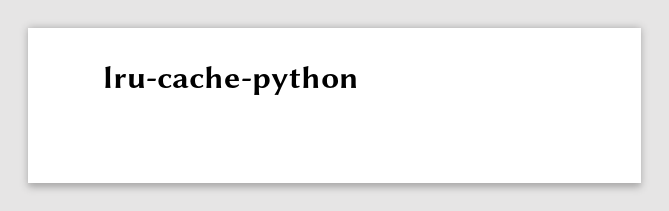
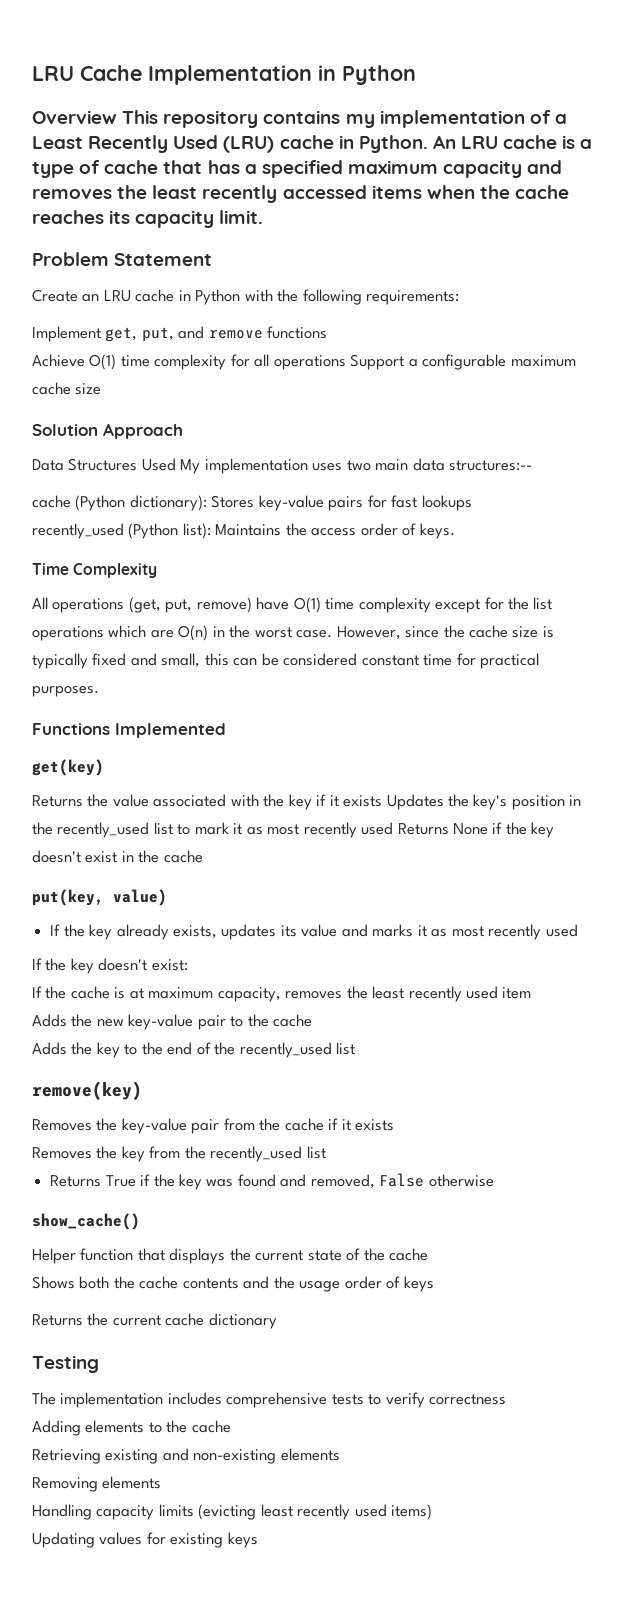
[103,66,359,95] lru-cache-python -> [32,65,416,85] [32,110,567,128] [32,135,593,153] [32,160,563,178] [32,185,570,203] [32,210,264,228] [32,252,213,266] [32,289,460,305] [32,326,328,342] [32,354,576,370] [32,382,102,395] [32,423,183,439] [32,458,533,474] [32,495,472,511] [32,523,455,539] [32,563,158,578] [32,597,553,613] [32,625,554,641] [32,653,540,669] [32,686,99,697] [32,723,226,738] [32,759,104,776] [32,794,582,810] [32,822,555,838] [32,850,203,863] [32,889,167,906] [50,924,578,940] [32,958,188,974] [32,986,532,1002] [32,1014,313,1030] [32,1042,356,1058] [32,1081,142,1100] [32,1118,395,1134] [32,1146,326,1162] [50,1173,494,1190] [32,1213,140,1230] [32,1248,429,1264] [32,1276,434,1292] [32,1313,277,1329] [32,1355,99,1373] [32,1392,507,1408] [32,1420,231,1436] [32,1448,340,1464] [32,1476,162,1492] [32,1504,433,1520] [32,1532,258,1548] LRU Cache Implementation in Python // Overview This repository contains my implementation of a Least Recently Used (LRU) cache in Python. An LRU cache is a type of cache that has a specified maximum capacity and removes the least recently accessed items when the cache reaches its capacity limit. // Problem Statement // Create an LRU cache in Python with the following requirements: // Implement get, put, and remove functions // Achieve O(1) time complexity for all operations Support a configurable maximum cache size // Solution Approach // Data Structures Used My implementation uses two main data structures:-- // cache (Python dictionary): Stores key-value pairs for fast lookups // recently_used (Python list): Maintains the access order of keys. // Time Complexity // All operations (get, put, remove) have O(1) time complexity except for the list operations which are O(n) in the worst case. However, since the cache size is typically fixed and small, this can be considered constant time for practical purposes. // Functions Implemented // get(key) // Returns the value associated with the key if it exists Updates the key's position in the recently_used list to mark it as most recently used Returns None if the key doesn't exist in the cache // put(key, value) // If the key already exists, updates its value and marks it as most recently used // If the key doesn't exist: // If the cache is at maximum capacity, removes the least recently used item // Adds the new key-value pair to the cache // Adds the key to the end of the recently_used list // remove(key) // Removes the key-value pair from the cache if it exists // Removes the key from the recently_used list // Returns True if the key was found and removed, False otherwise // show_cache() // Helper function that displays the current state of the cache // Shows both the cache contents and the usage order of keys // Returns the current cache dictionary // Testing // The implementation includes comprehensive tests to verify correctness // Adding elements to the cache // Retrieving existing and non-existing elements // Removing elements // Handling capacity limits (evicting least recently used items) // Updating values for existing keys

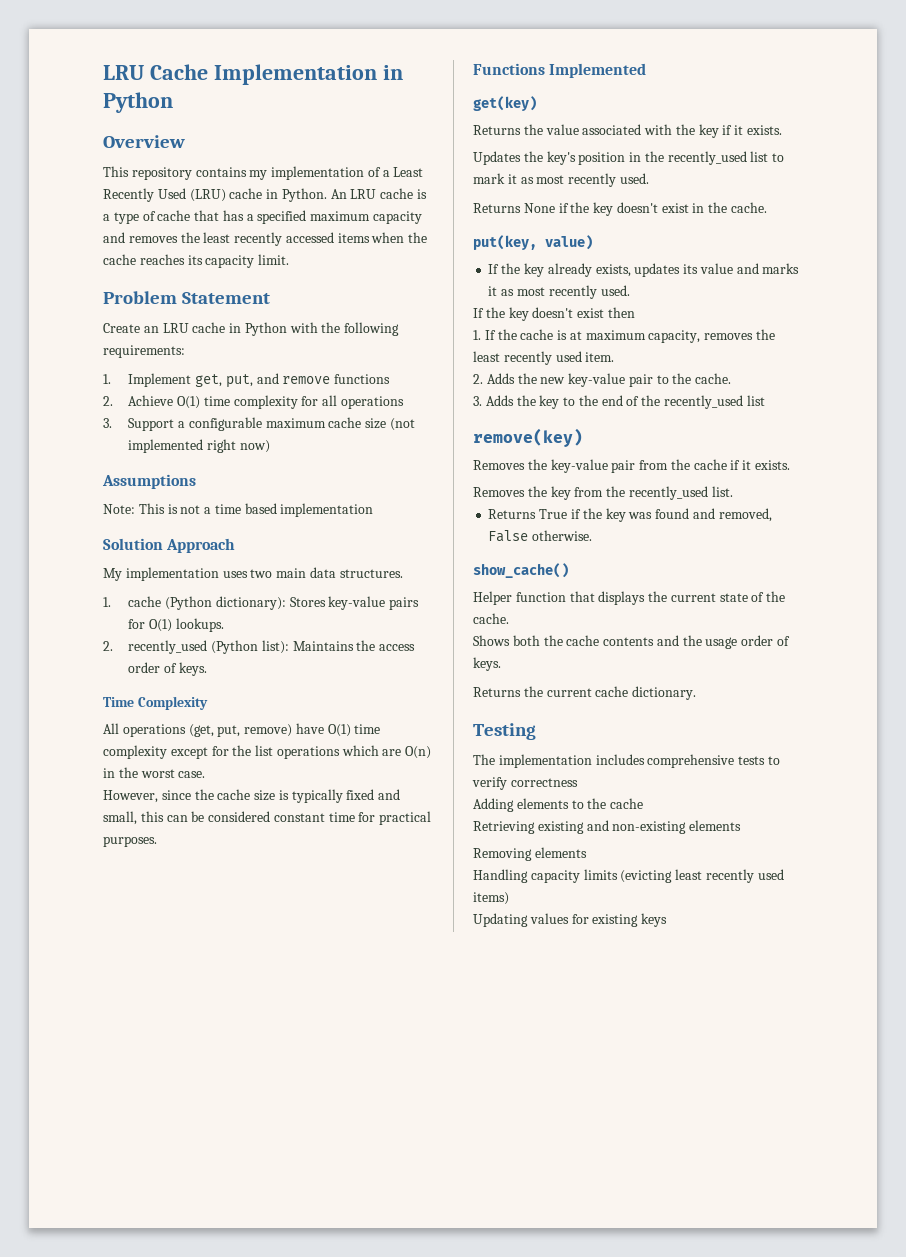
(117, 117) none -> (185, 141) //
(460, 297) none -> [103,374,111,384] 1.
(328, 332) none -> [103,396,113,406] 2.
(346, 362) none -> [103,418,112,428] // 3.
(102, 389) none -> [389,418,415,431] [128,439,270,453] [102,474,196,489] [103,503,374,517] (not implemented right now) // Assumptions // Note: This is not a time based implementation
[32,458,176,471] Data Structures Used -> (236, 545) none
[449,460,533,471] structures:-- // -> [339,569,403,578] [103,597,111,607] structures. // 1.
[391,495,472,511] fast lookups // -> [149,618,224,632] [103,641,113,651] O(1) lookups. // 2.
(333, 634) none -> (206, 774) //
[343,795,383,807] exists -> [747,125,783,135] exists. //
[361,822,394,835] used -> [619,173,649,184] used. //
[163,850,203,863] cache -> [731,202,768,213] cache.
[545,924,578,937] used -> [600,285,630,296] used.
[151,959,188,971] exist: // -> [577,307,635,318] [473,330,481,340] exist then // 1.
[502,987,532,999] item // -> [585,352,615,362] [473,374,483,384] item. // 2.
[273,1014,313,1027] cache // -> [695,373,732,384] [473,396,482,406] cache. // 3.
[355,1119,395,1131] exists -> [755,460,791,470] exists.
[306,1146,326,1159] list -> [711,486,733,497] list.
[428,1174,494,1187] otherwise -> [532,530,593,541] otherwise.
[389,1248,429,1261] cache -> [473,613,509,624] cache.
[403,1276,434,1292] keys -> [473,657,501,671] keys.
[208,1313,277,1329] dictionary -> [632,686,697,700] dictionary.

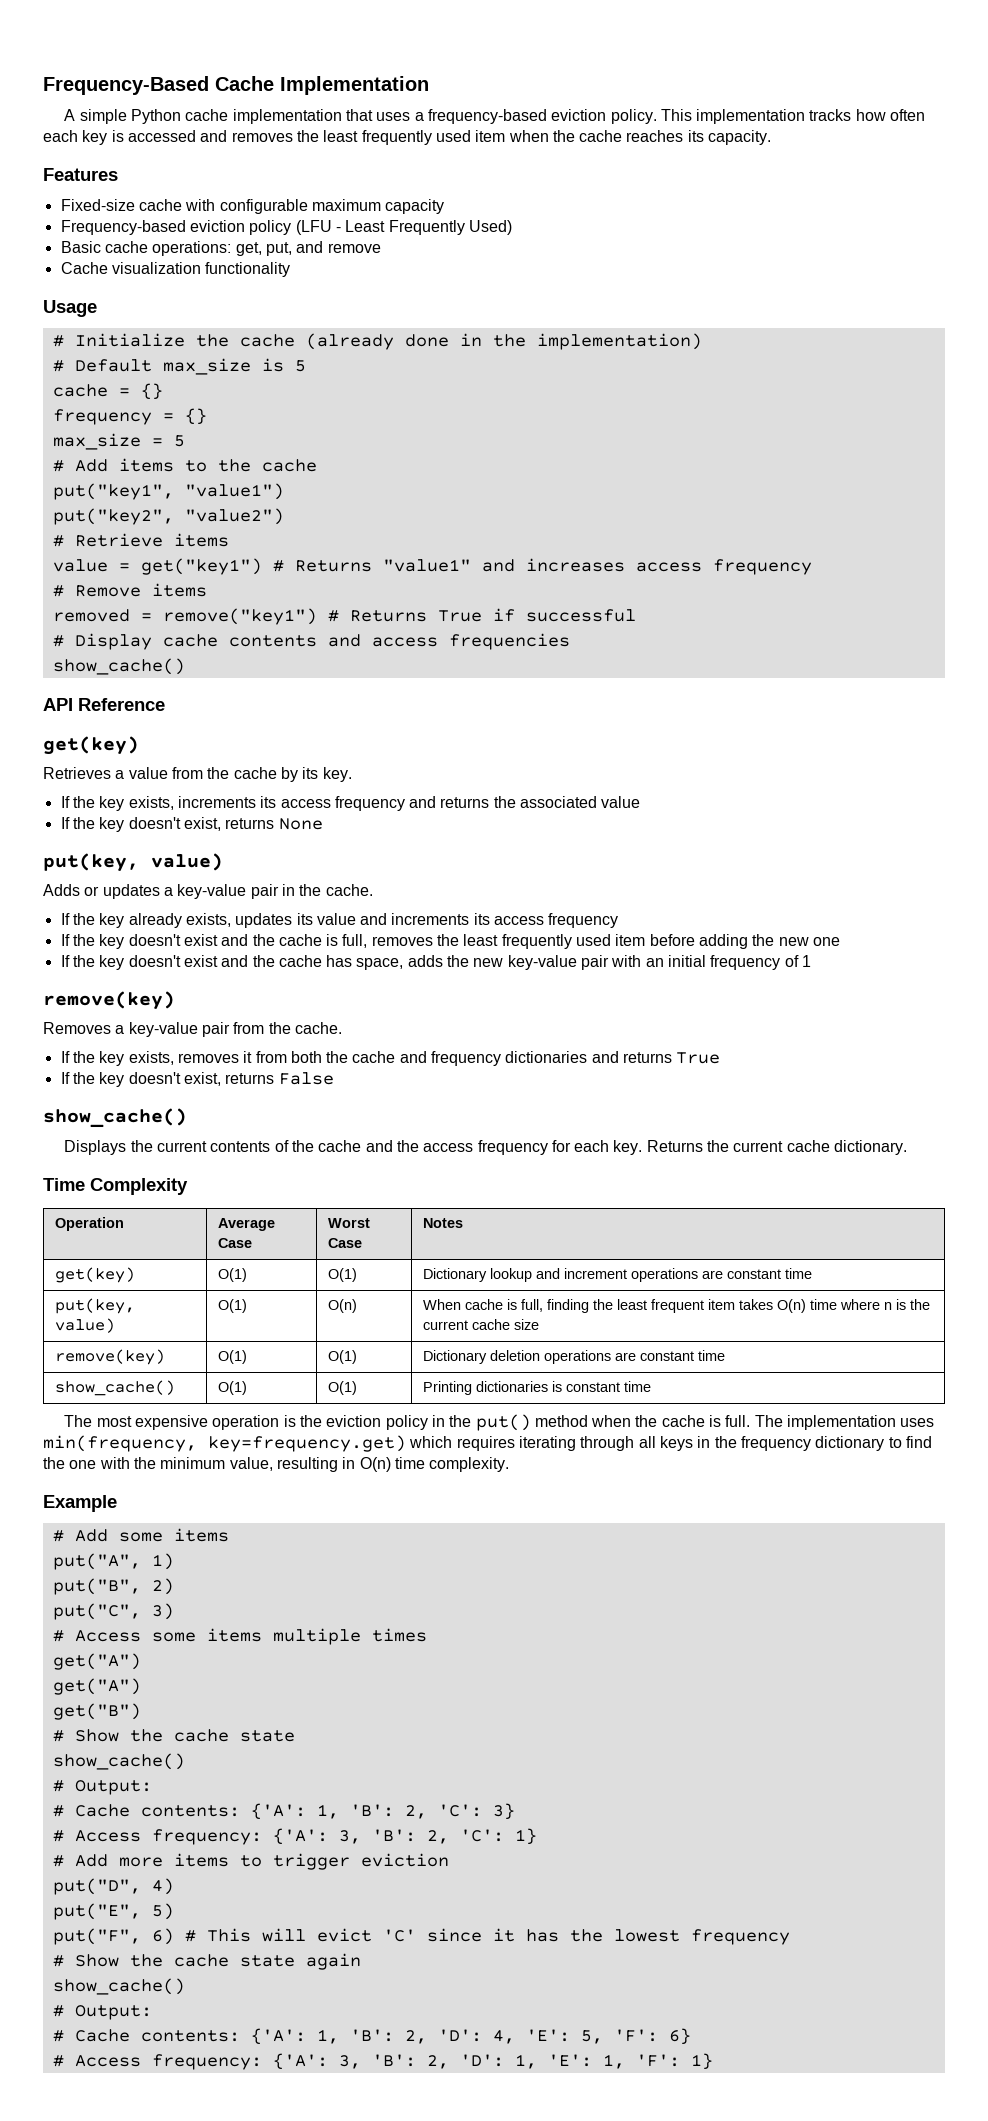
[103,65,144,80] LRU -> [43,76,209,95] Frequency-Based
[382,65,403,80] [103,92,173,113] [103,135,185,148] [103,166,424,180] [103,188,428,202] [103,210,423,224] in Python // Overview // This repository contains my implementation of a Least Recently Used (LRU) cache in Python. An LRU cache is a type of cache that has a specified maximum capacity -> [64,109,926,124] [43,130,196,145] // A simple Python cache implementation that uses a frequency-based eviction policy. This implementation tracks how often each key is accessed
[234,232,370,246] recently accessed items -> [361,130,506,145] frequently used item
[205,254,290,268] [103,291,271,304] [103,322,400,336] [103,345,185,358] [103,373,391,388] [103,395,404,409] [103,417,415,431] [128,439,270,453] [102,474,196,489] [103,503,374,517] [103,538,236,553] [103,567,403,581] [103,596,420,610] [128,618,224,632] [103,640,416,654] [128,662,207,676] [103,696,208,710] [103,723,381,737] [103,745,432,759] [103,767,206,778] [103,789,401,803] [103,811,432,825] [103,836,157,847] [473,63,647,78] [473,96,537,111] [473,124,783,138] [473,151,785,165] [473,173,649,187] [473,202,689,216] capacity limit. // Problem Statement // Create an LRU cache in Python with the following requirements: // 1. Implement get, put, and remove functions // 2. Achieve O(1) time complexity for all operations // 3. Support a configurable maximum cache size (not implemented right now) // Assumptions // Note: This is not a time based implementation // Solution Approach // My implementation uses two main data structures. // 1. cache (Python dictionary): Stores key-value pairs for O(1) lookups. // 2. recently_used (Python list): Maintains the access order of keys. // Time Complexity // All operations (get, put, remove) have O(1) time complexity except for the list operations which are O(n) in the worst case. // However, since the cache size is typically fixed and small, this can be considered constant time for practical purposes. // Functions Implemented // get(key) // Returns the value associated with the key if it exists. // Updates the key's position in the recently_used list to mark it as most recently used. // Returns None if the key doesn't exist -> [708,130,772,145] [43,168,118,181] [60,199,445,214] [60,220,512,235] [60,241,381,256] [60,262,291,277] [43,300,97,317] [52,333,702,350] [52,358,306,375] [52,383,163,400] [52,408,207,425] [52,433,185,450] [52,458,317,472] [52,483,284,500] [52,508,284,525] [52,533,229,547] [52,558,812,575] [52,583,207,597] [52,608,636,625] [52,633,570,650] [52,658,185,675] [43,698,165,711] [43,736,139,755] [43,767,352,782] [60,796,641,811] [60,817,323,832] [43,853,223,872] [43,884,279,899] capacity. // Features // Fixed-size cache with configurable maximum capacity // Frequency-based eviction policy (LFU - Least Frequently Used) // Basic cache operations: get, put, and remove // Cache visualization functionality // Usage // # Initialize the cache (already done in the implementation) // # Default max_size is 5 // cache = {} // frequency = {} // max_size = 5 // # Add items to the cache // put("key1", "value1") // put("key2", "value2") // # Retrieve items // value = get("key1") # Returns "value1" and increases access frequency // # Remove items // removed = remove("key1") # Returns True if successful // # Display cache contents and access frequencies // show_cache() // API Reference // get(key) // Retrieves a value from the cache by its key. // If the key exists, increments its access frequency and returns the associated value // If the key doesn't exist, returns None // put(key, value) // Adds or updates a key-value pair
[473,235,593,250] // put(key, value) -> (373, 890) none
[762,263,800,274] [488,285,630,299] [473,307,635,321] [473,329,776,343] [473,351,615,365] [473,373,732,387] [473,395,765,409] marks it as most recently used. // If the key doesn't exist then // 1. If the cache is at maximum capacity, removes the least recently used item. // 2. Adds the new key-value pair to the cache. // 3. Adds the key to the end of the recently_used list -> [391,913,619,928] [60,934,841,949] [60,955,812,970] increments its access frequency // If the key doesn't exist and the cache is full, removes the least frequently used item before adding the new one // If the key doesn't exist and the cache has space, adds the new key-value pair with an initial frequency of 1
[527,459,547,470] the -> [115,1025,125,1034] a
[693,459,791,470] [473,486,733,500] [488,508,772,522] cache if it exists. // Removes the key from the recently_used list. // Returns True if the key was found and removed, -> [294,1022,342,1034] [60,1051,721,1066] [60,1072,275,1087] cache. // If the key exists, removes it from both the cache and frequency dictionaries and returns True // If the key doesn't exist, returns
[532,530,593,541] [473,563,569,578] [473,591,786,605] [473,613,509,624] [473,635,791,649] [473,657,501,671] otherwise. // show_cache() // Helper function that displays the current state of the cache. // Shows both the cache contents and the usage order of keys. // -> [43,1108,187,1128] [64,1140,643,1155] // show_cache() // Displays the current contents of the cache and the access frequency for each key.
[473,723,536,740] [473,754,780,768] [472,777,578,790] [473,798,644,812] [473,820,742,834] [473,847,587,861] [473,869,784,883] [473,892,509,905] [473,913,668,927] Testing // The implementation includes comprehensive tests to verify correctness // Adding elements to the cache // Retrieving existing and non-existing elements // Removing elements // Handling capacity limits (evicting least recently used items) // Updating values for existing keys -> [43,1178,188,1195] [54,1217,124,1231] [217,1218,275,1231] [217,1238,252,1248] [327,1218,370,1228] [327,1238,362,1248] [422,1218,463,1228] [54,1267,135,1283] [217,1268,247,1282] [327,1268,357,1282] [422,1268,812,1282] [54,1298,135,1314] [54,1318,115,1333] [217,1299,247,1313] [327,1299,357,1313] [422,1299,930,1313] [422,1319,539,1330] [54,1349,165,1365] [217,1350,247,1364] [327,1350,357,1364] [422,1350,725,1364] [54,1380,175,1396] [217,1381,247,1395] [327,1381,357,1395] [422,1381,651,1395] [64,1414,935,1431] [43,1435,932,1452] [43,1457,510,1472] [43,1495,117,1512] [52,1528,229,1542] [52,1553,174,1570] [52,1578,174,1595] [52,1603,174,1620] [52,1628,427,1645] [52,1653,141,1670] [52,1678,141,1695] [52,1703,141,1720] [52,1729,295,1742] [52,1753,185,1770] [52,1780,152,1795] [52,1803,515,1820] [52,1828,537,1845] [52,1853,449,1870] [52,1878,174,1895] [52,1903,174,1920] [52,1928,790,1945] [52,1953,361,1970] [52,1978,185,1995] [52,2005,152,2020] [52,2028,691,2045] [52,2053,713,2070] Time Complexity // Operation | Average Case | Worst Case | Notes // get(key) | O(1) | O(1) | Dictionary lookup and increment operations are constant time // put(key, value) | O(1) | O(n) | When cache is full, finding the least frequent item takes O(n) time where n is the current cache size // remove(key) | O(1) | O(1) | Dictionary deletion operations are constant time // show_cache() | O(1) | O(1) | Printing dictionaries is constant time // The most expensive operation is the eviction policy in the put() method when the cache is full. The implementation uses min(frequency, key=frequency.get) which requires iterating through all keys in the frequency dictionary to find the one with the minimum value, resulting in O(n) time complexity. // Example // # Add some items // put("A", 1) // put("B", 2) // put("C", 3) // # Access some items multiple times // get("A") // get("A") // get("B") // # Show the cache state // show_cache() // # Output: // # Cache contents: {'A': 1, 'B': 2, 'C': 3} // # Access frequency: {'A': 3, 'B': 2, 'C': 1} // # Add more items to trigger eviction // put("D", 4) // put("E", 5) // put("F", 6) # This will evict 'C' since it has the lowest frequency // # Show the cache state again // show_cache() // # Output: // # Cache contents: {'A': 1, 'B': 2, 'D': 4, 'E': 5, 'F': 6} // # Access frequency: {'A': 3, 'B': 2, 'D': 1, 'E': 1, 'F': 1}

